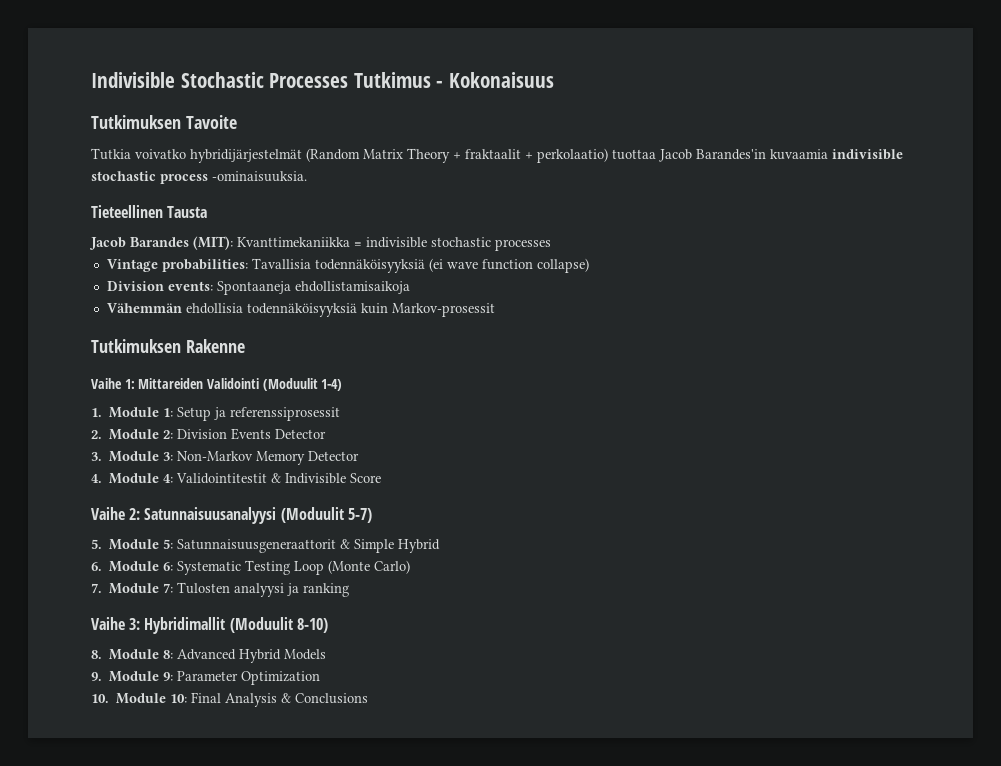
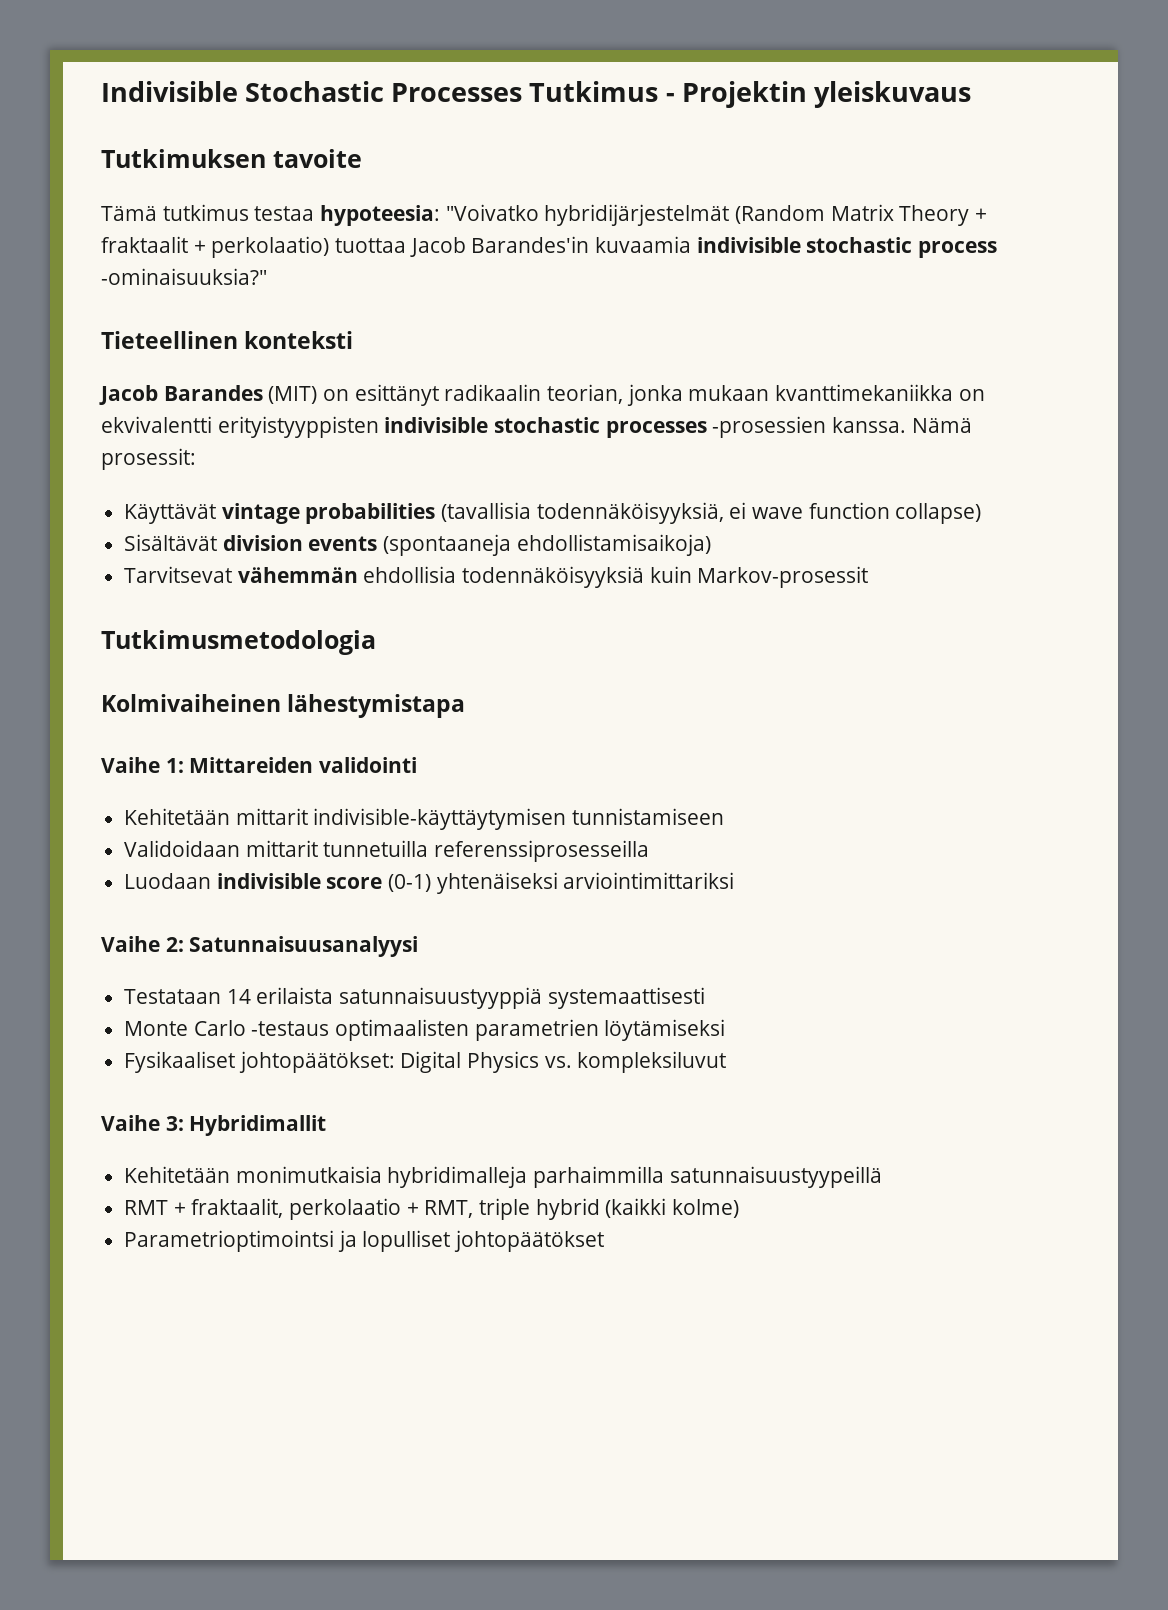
[448,72,554,88] [91,115,237,129] [91,148,186,160] Kokonaisuus // Tutkimuksen Tavoite // Tutkia voivatko -> [681,81,971,108] [101,149,362,168] [101,204,539,226] Projektin yleiskuvaus // Tutkimuksen tavoite // Tämä tutkimus testaa hypoteesia: "Voivatko
[212,171,307,182] -ominaisuuksia. -> [101,268,267,285] -ominaisuuksia?"
[167,206,208,218] Tausta -> [244,331,354,349] konteksti
[193,236,551,251] [106,258,589,273] [106,281,410,295] [106,303,182,313] (MIT): Kvanttimekaniikka ≡ indivisible stochastic processes // Vintage probabilities: Tavallisia todennäköisyyksiä (ei wave function collapse) // Division events: Spontaaneja ehdollistamisaikoja // Vähemmän -> [268,384,985,406] [101,416,972,438] [101,448,196,470] [124,502,982,524] [124,534,711,556] [124,566,358,583] (MIT) on esittänyt radikaalin teorian, jonka mukaan kvanttimekaniikka on ekvivalentti erityistyyppisten indivisible stochastic processes -prosessien kanssa. Nämä prosessit: // Käyttävät vintage probabilities (tavallisia todennäköisyyksiä, ei wave function collapse) // Sisältävät division events (spontaaneja ehdollistamisaikoja) // Tarvitsevat vähemmän
[91,339,245,353] Tutkimuksen Rakenne -> [101,630,376,655] [101,694,466,718] Tutkimusmetodologia // Kolmivaiheinen lähestymistapa
[206,378,343,391] [91,407,341,421] [91,428,327,440] [91,451,360,465] [91,473,382,484] [91,507,372,524] [91,539,441,553] [91,560,411,575] [91,582,350,597] [91,617,328,634] [91,649,327,663] [91,671,321,685] [91,692,369,707] Validointi (Moduulit 1-4) // 1. Module 1: Setup ja referenssiprosessit // 2. Module 2: Division Events Detector // 3. Module 3: Non-Markov Memory Detector // 4. Module 4: Validointitestit & Indivisible Score // Vaihe 2: Satunnaisuusanalyysi (Moduulit 5-7) // 5. Module 5: Satunnaisuusgeneraattorit & Simple Hybrid // 6. Module 6: Systematic Testing Loop (Monte Carlo) // 7. Module 7: Tulosten analyysi ja ranking // Vaihe 3: Hybridimallit (Moduulit 8-10) // 8. Module 8: Advanced Hybrid Models // 9. Module 9: Parameter Optimization // 10. Module 10: Final Analysis & Conclusions -> [319,757,418,773] [124,808,725,830] [124,840,650,862] [124,872,735,894] [101,936,419,957] [124,987,705,1009] [124,1019,726,1041] [124,1051,727,1073] [101,1115,327,1136] [124,1166,882,1188] [124,1198,740,1220] [124,1230,605,1252] validointi // Kehitetään mittarit indivisible-käyttäytymisen tunnistamiseen // Validoidaan mittarit tunnetuilla referenssiprosesseilla // Luodaan indivisible score (0-1) yhtenäiseksi arviointimittariksi // Vaihe 2: Satunnaisuusanalyysi // Testataan 14 erilaista satunnaisuustyyppiä systemaattisesti // Monte Carlo -testaus optimaalisten parametrien löytämiseksi // Fysikaaliset johtopäätökset: Digital Physics vs. kompleksiluvut // Vaihe 3: Hybridimallit // Kehitetään monimutkaisia hybridimalleja parhaimmilla satunnaisuustyypeillä // RMT + fraktaalit, perkolaatio + RMT, triple hybrid (kaikki kolme) // Parametrioptimointsi ja lopulliset johtopäätökset

